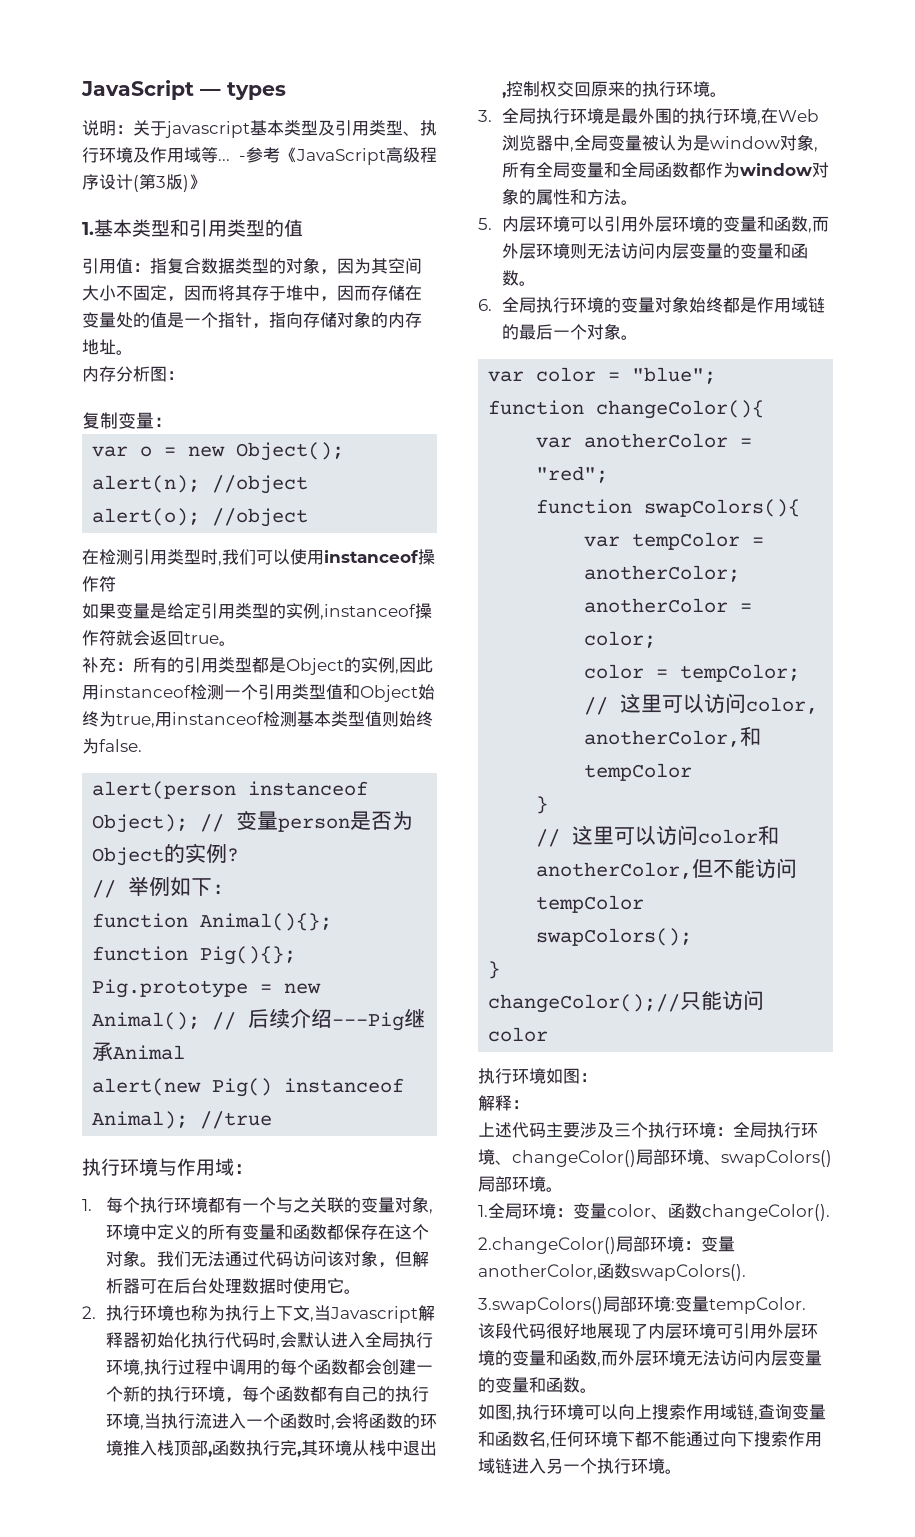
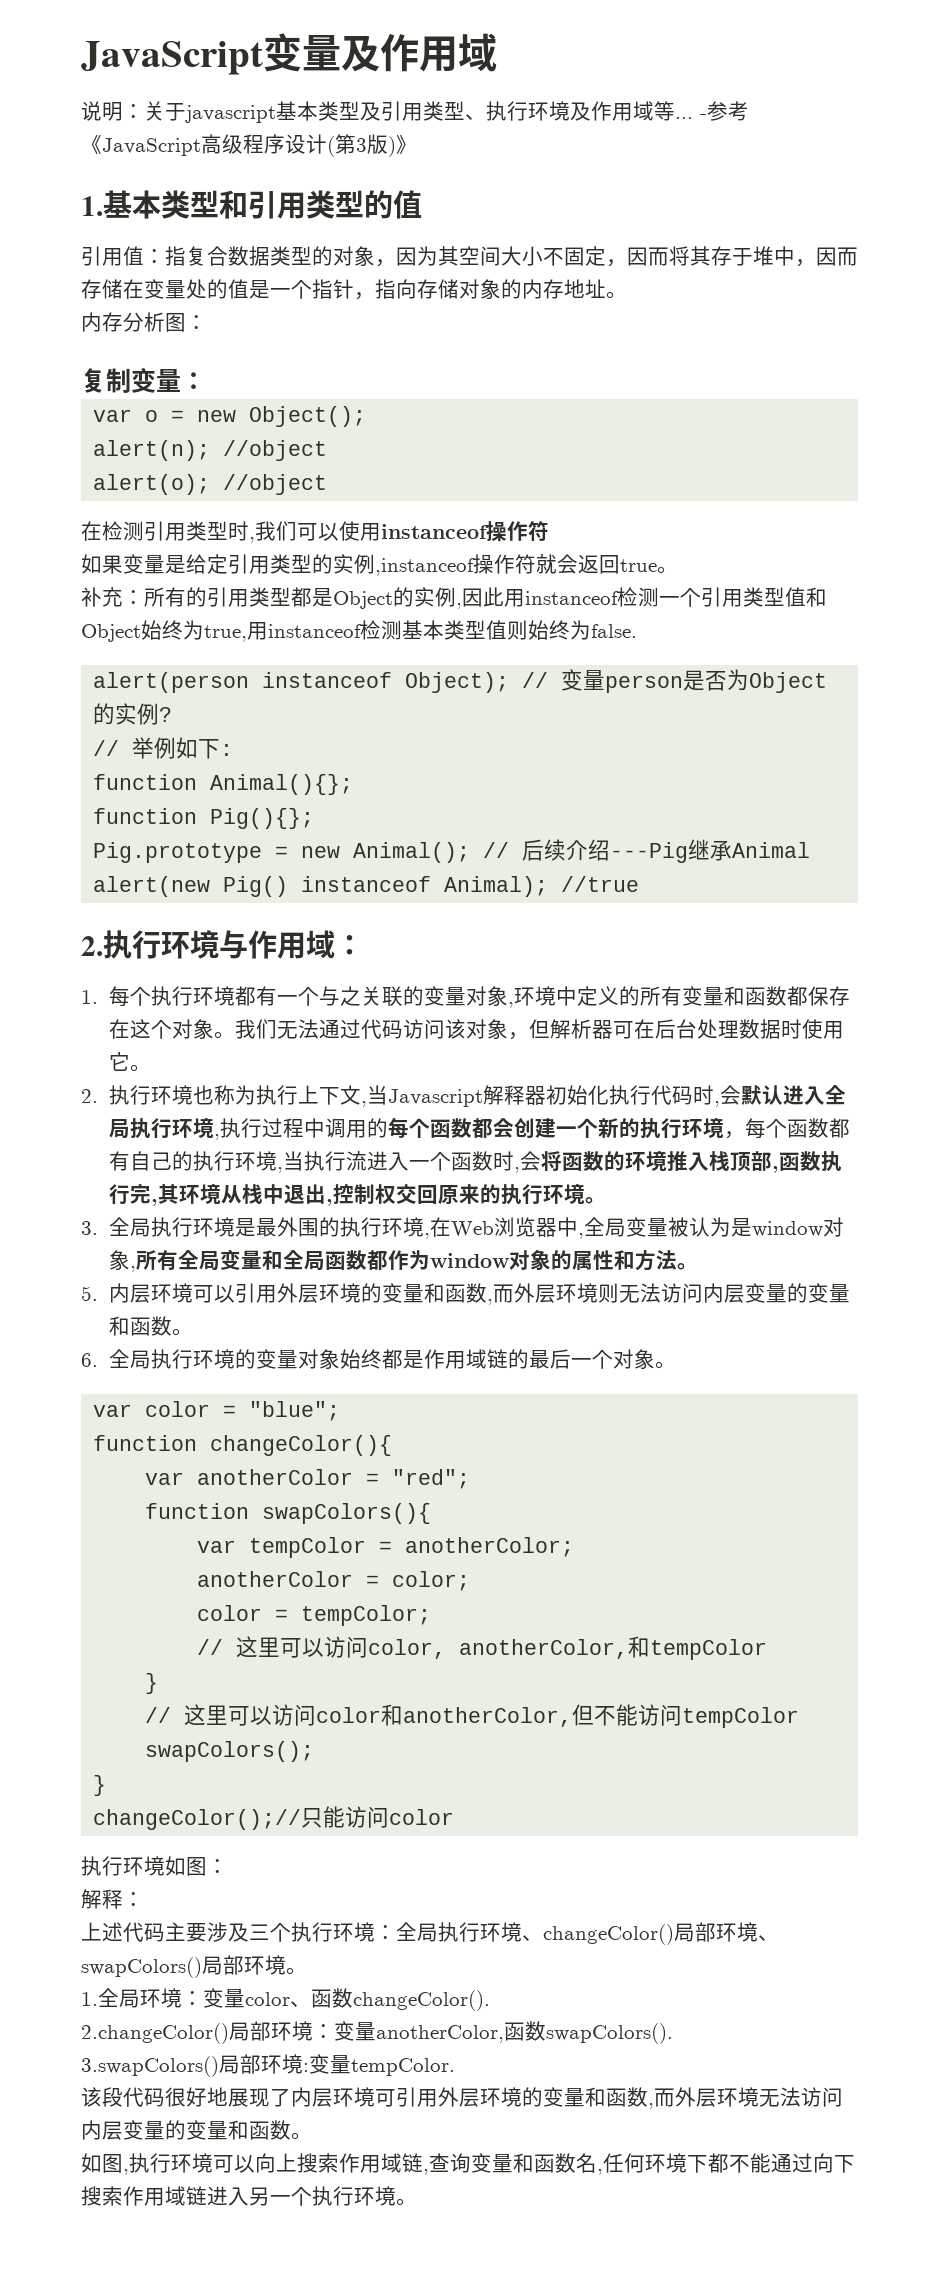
[81,80,286,100] JavaScript — types -> [81,33,497,75] JavaScript变量及作用域
(273, 1120) none -> [81,936,103,956] 2.

